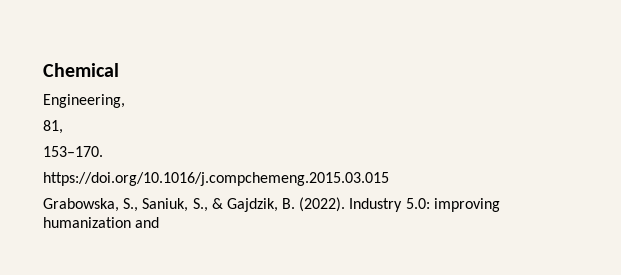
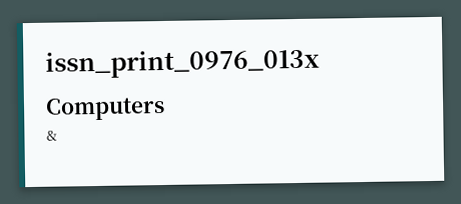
[43,63,119,77] [43,94,125,108] [43,120,63,134] [43,146,103,157] [43,172,389,186] [43,197,500,212] [43,217,160,228] Chemical // Engineering, // 81, // 153–170. // https://doi.org/10.1016/j.compchemeng.2015.03.015 // Grabowska, S., Saniuk, S., & Gajdzik, B. (2022). Industry 5.0: improving humanization and -> [45,48,320,79] [45,96,165,121] [46,130,58,141] issn_print_0976_013x // Computers // &

